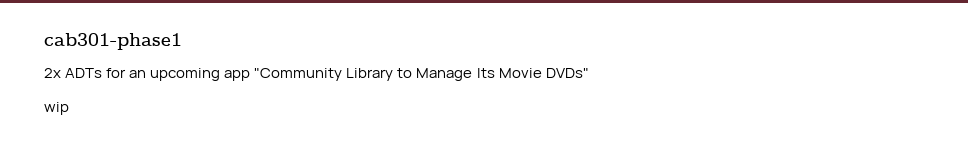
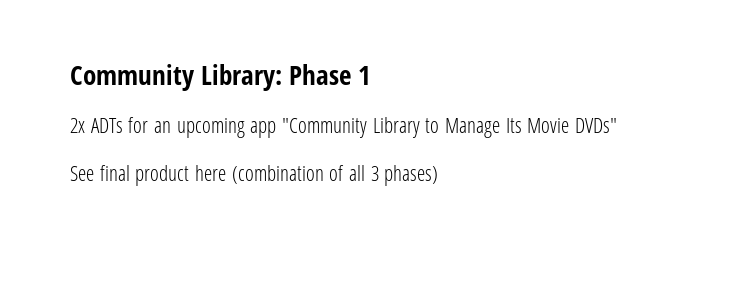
[44,33,182,50] cab301-phase1 -> [70,64,372,91] Community Library: Phase 1
[44,102,69,115] wip -> [70,165,439,186] See final product here (combination of all 3 phases)

